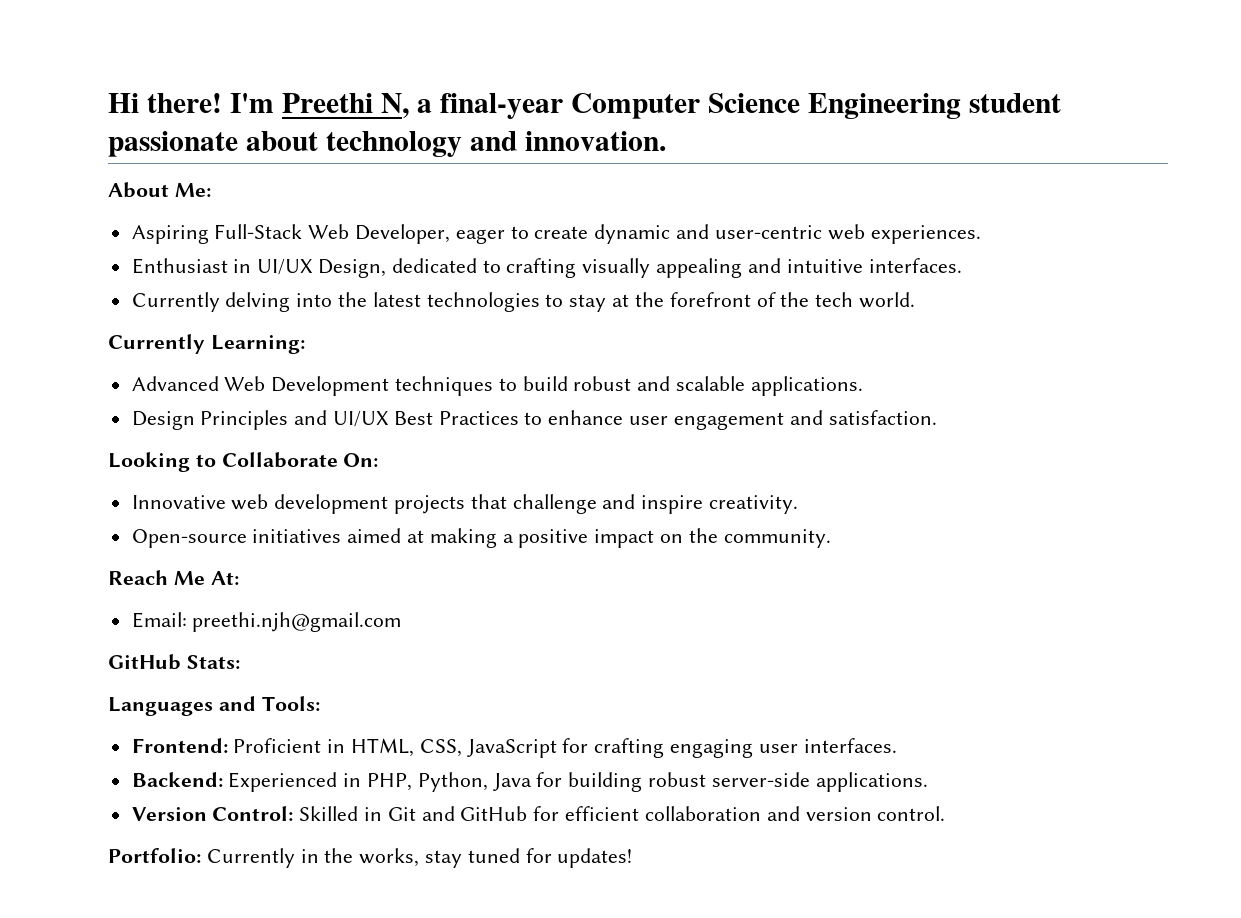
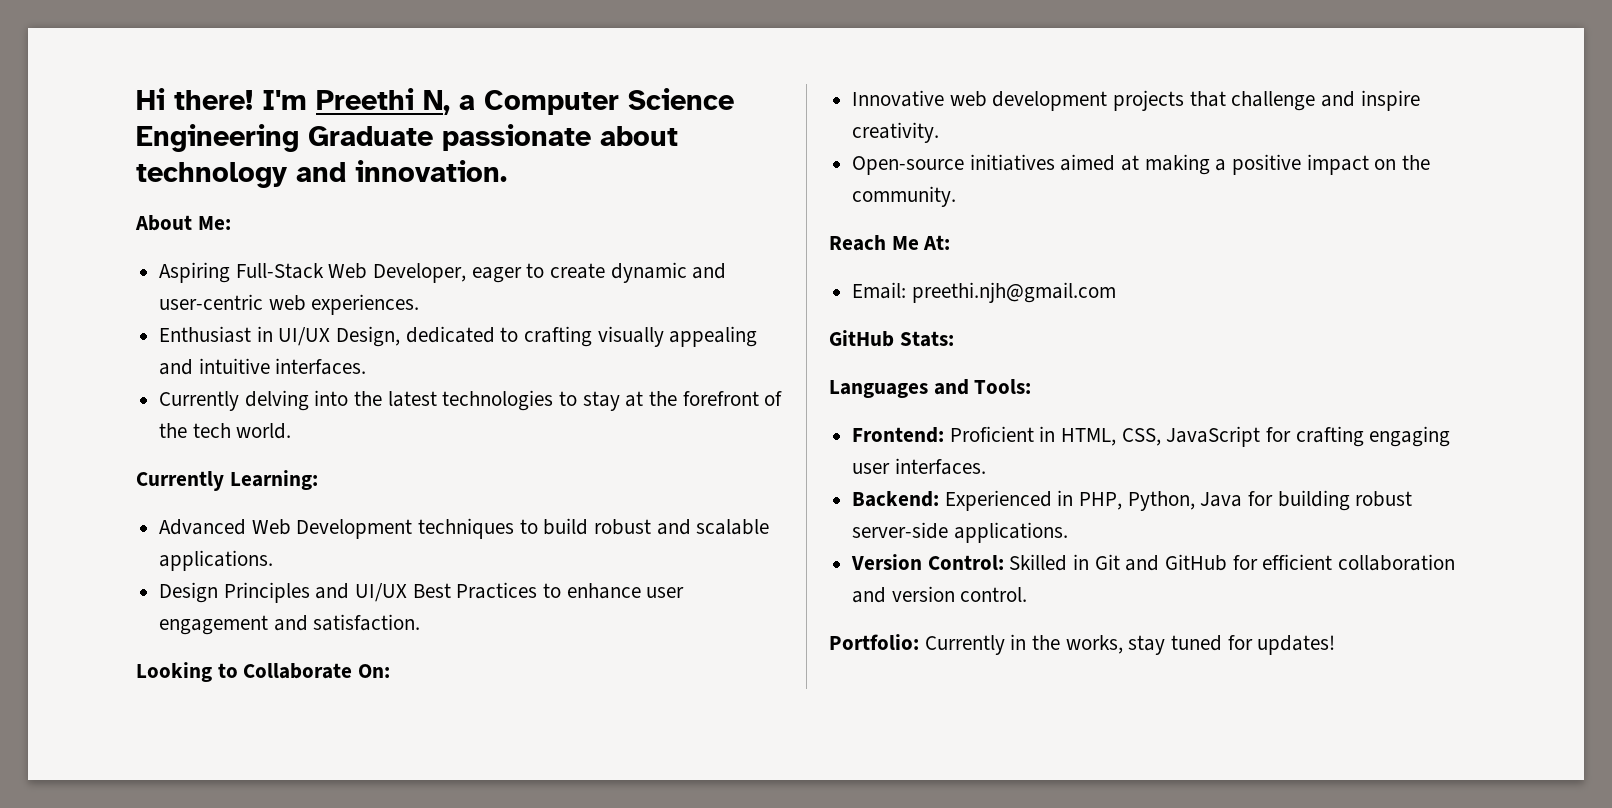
[439,93,563,119] final-year -> (475, 102) none
[968,93,1061,113] student -> [308,126,433,146] Graduate

